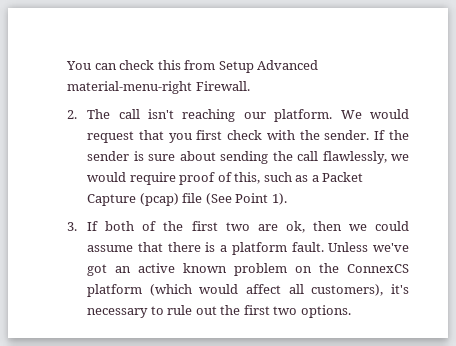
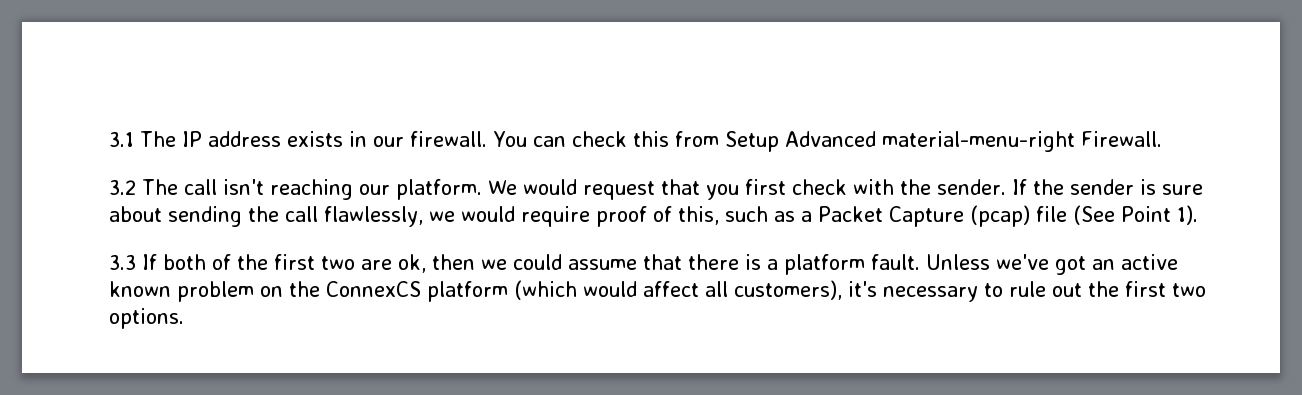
(66, 65) none -> [108,131,487,147] 3.1 The IP address exists in our firewall.
[67,110,78,119] 2. -> [108,180,136,195] 3.2
[67,222,78,231] 3. -> [108,255,136,270] 3.3

